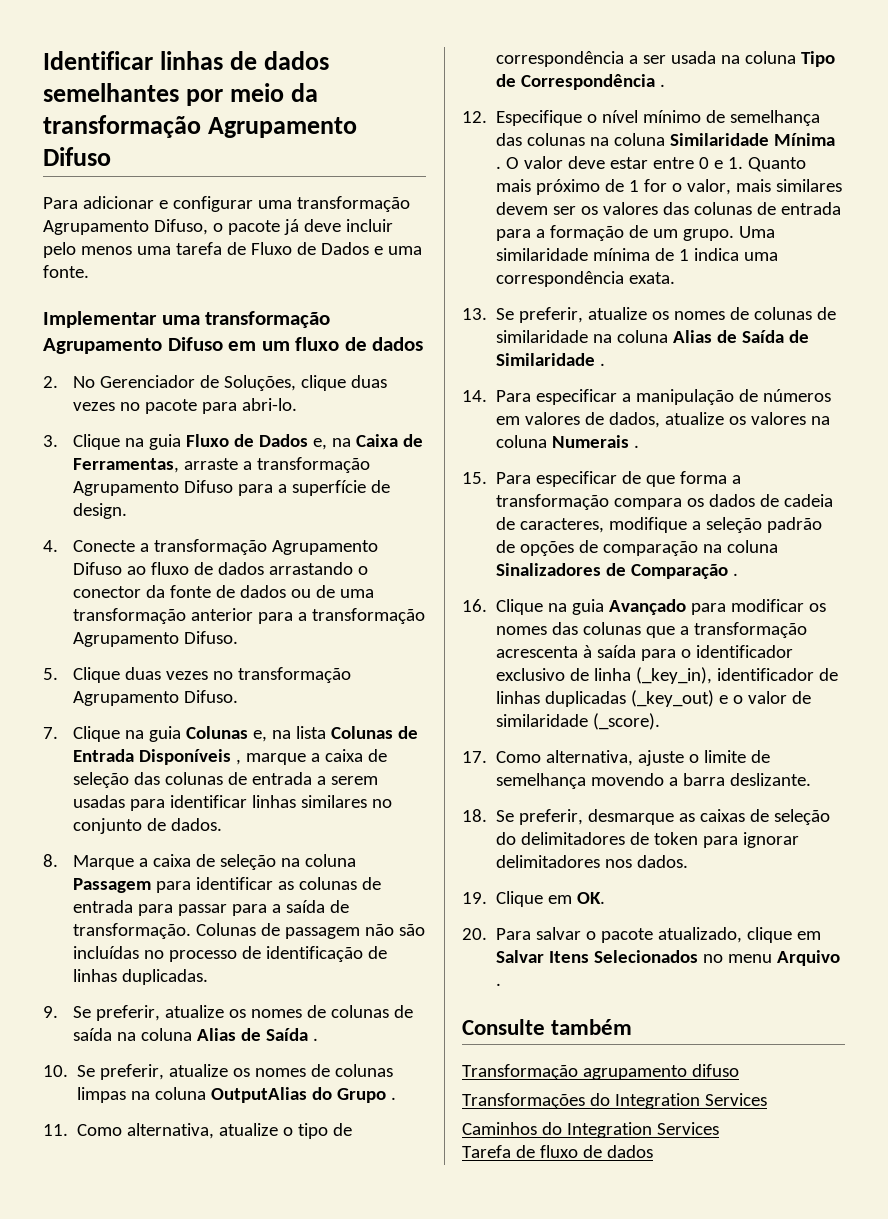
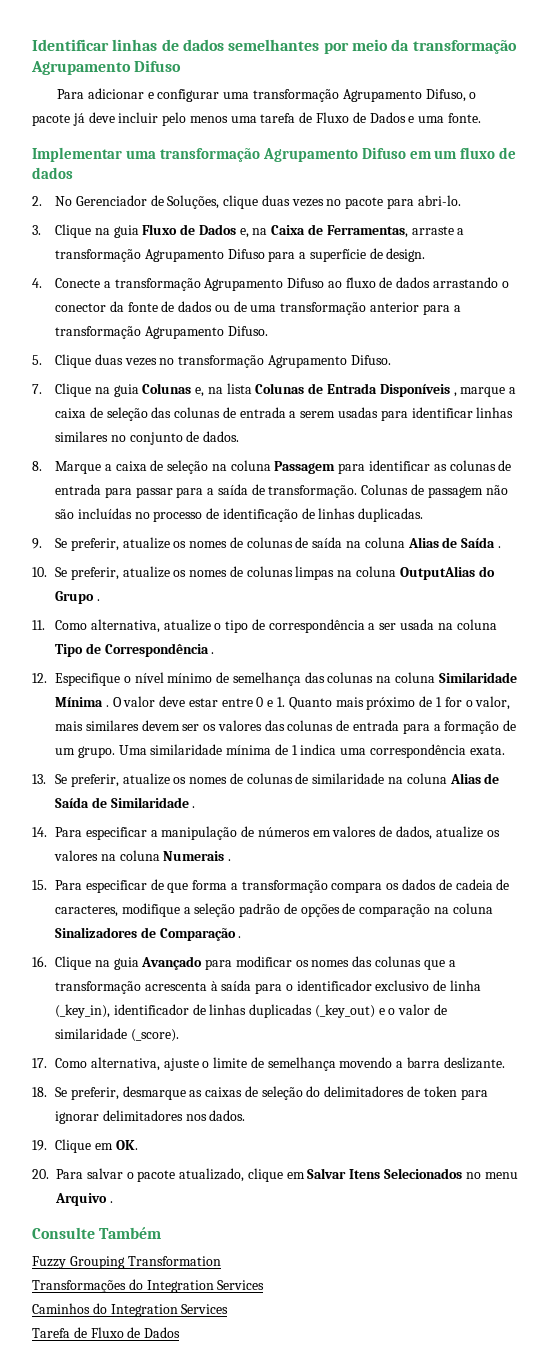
[551,1019,633,1035] [462,1064,739,1080] também // Transformação agrupamento difuso -> [99,1227,162,1239] [32,1256,221,1269] Também // Fuzzy Grouping Transformation
[539,1145,653,1158] fluxo de dados -> [90,1327,181,1338] Fluxo de Dados

